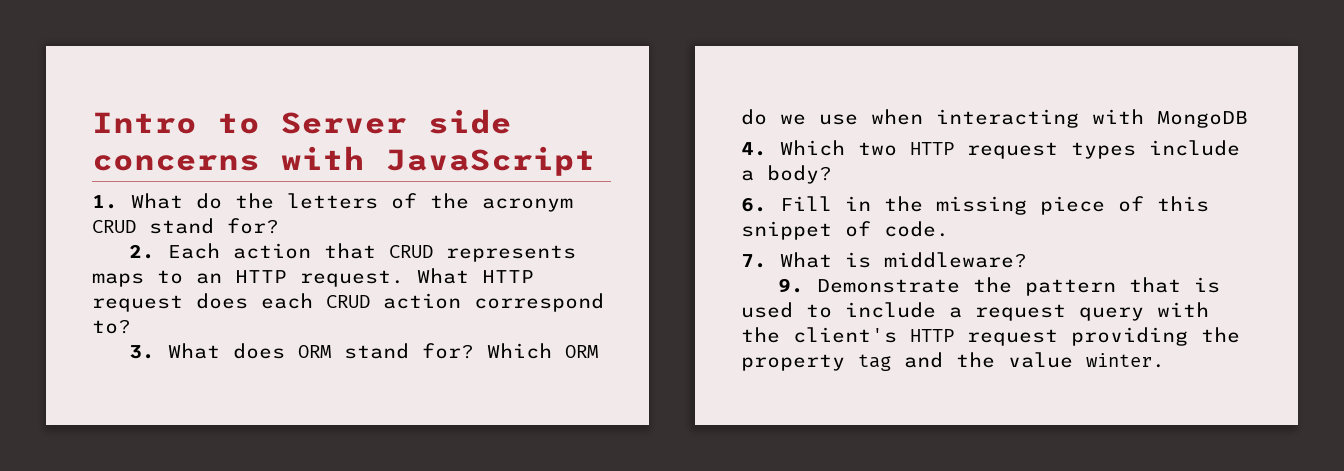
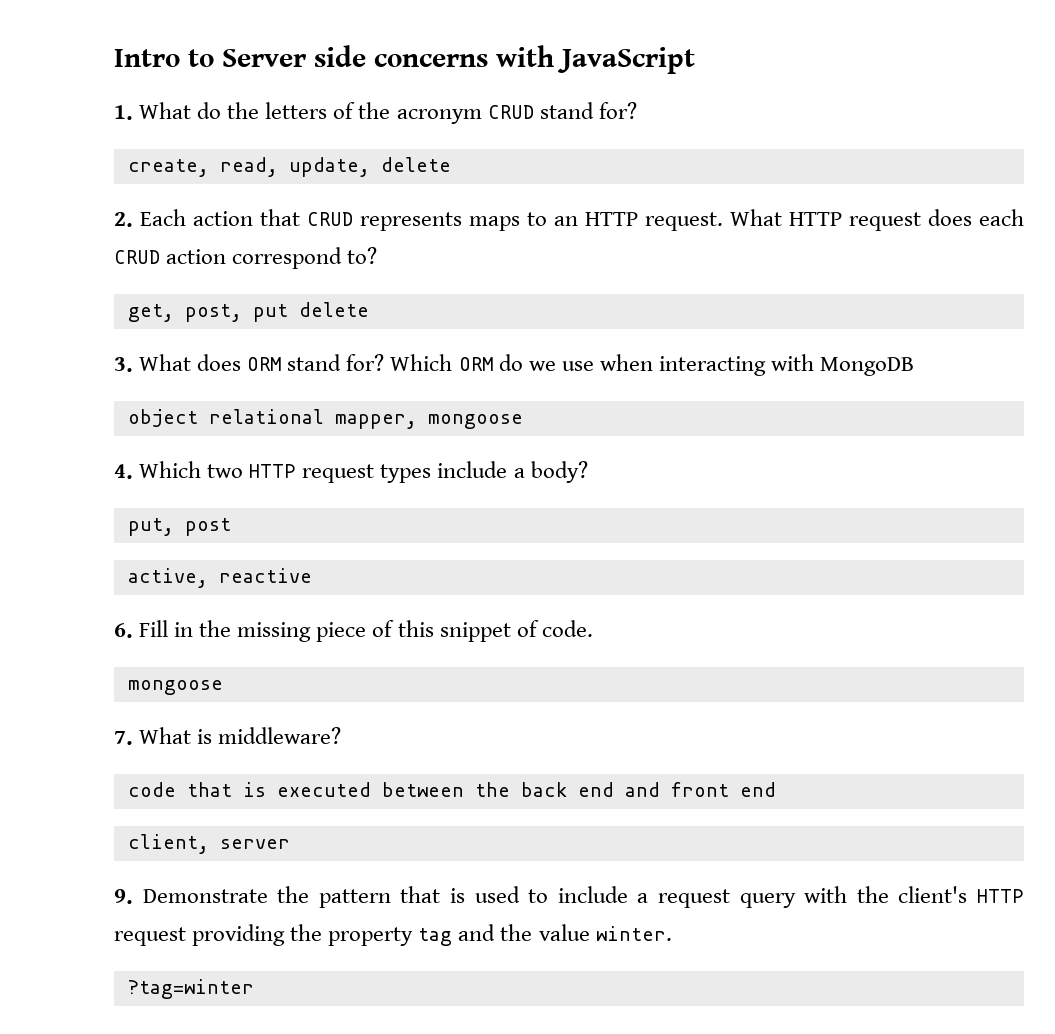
(279, 226) none -> [127,157,451,177] // create, read, update, delete
(131, 326) none -> [127,302,369,322] // get, post, put delete
(1248, 119) none -> [127,409,523,429] // object relational mapper, mongoose
(832, 174) none -> [127,518,231,536] [127,568,312,588] // put, post // active, reactive
(949, 229) none -> [127,680,223,695] // mongoose
(1027, 260) none -> [127,782,776,797] [127,834,290,854] // code that is executed between the back end and front end // client, server
(1165, 360) none -> [127,979,254,999] // ?tag=winter

